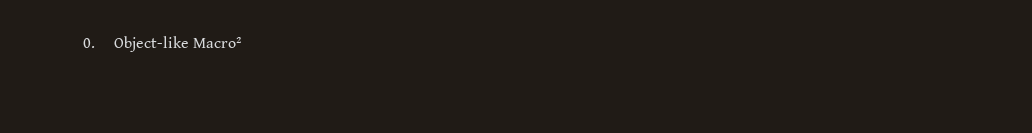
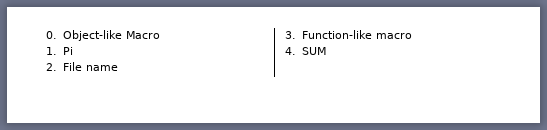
[192,37,241,48] Macro² -> [125,31,160,39] [46,47,73,55] [46,62,118,71] [285,30,412,39] [285,47,326,55] Macro // 1. Pi // 2. File name // 3. Function-like macro // 4. SUM

